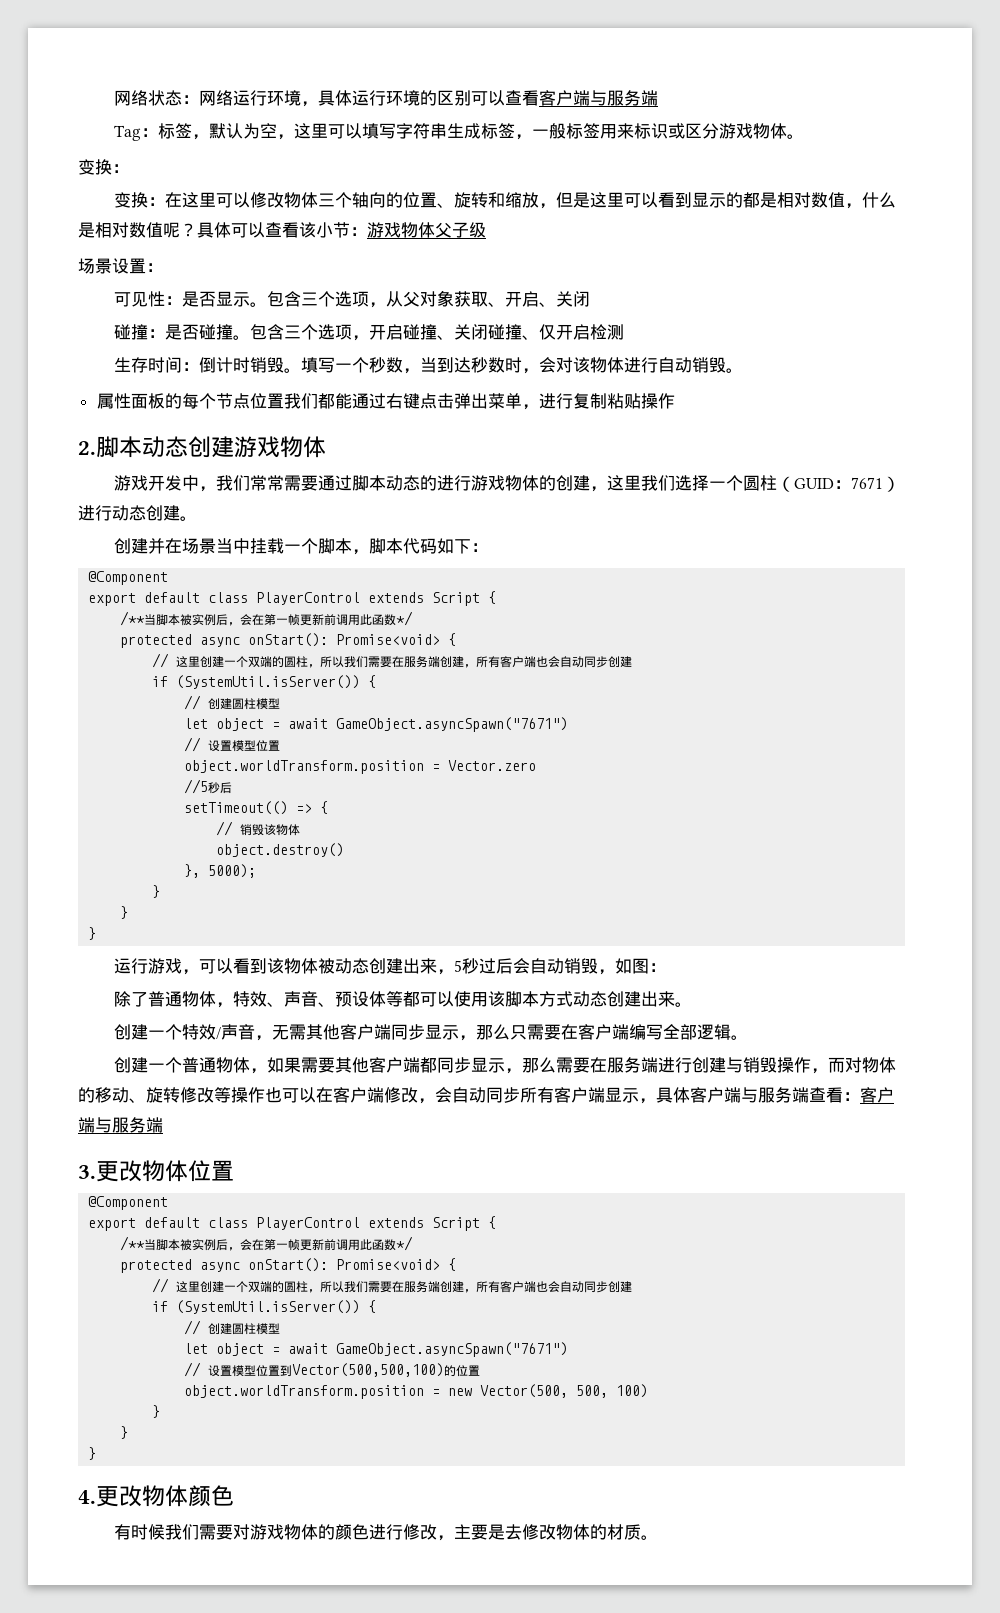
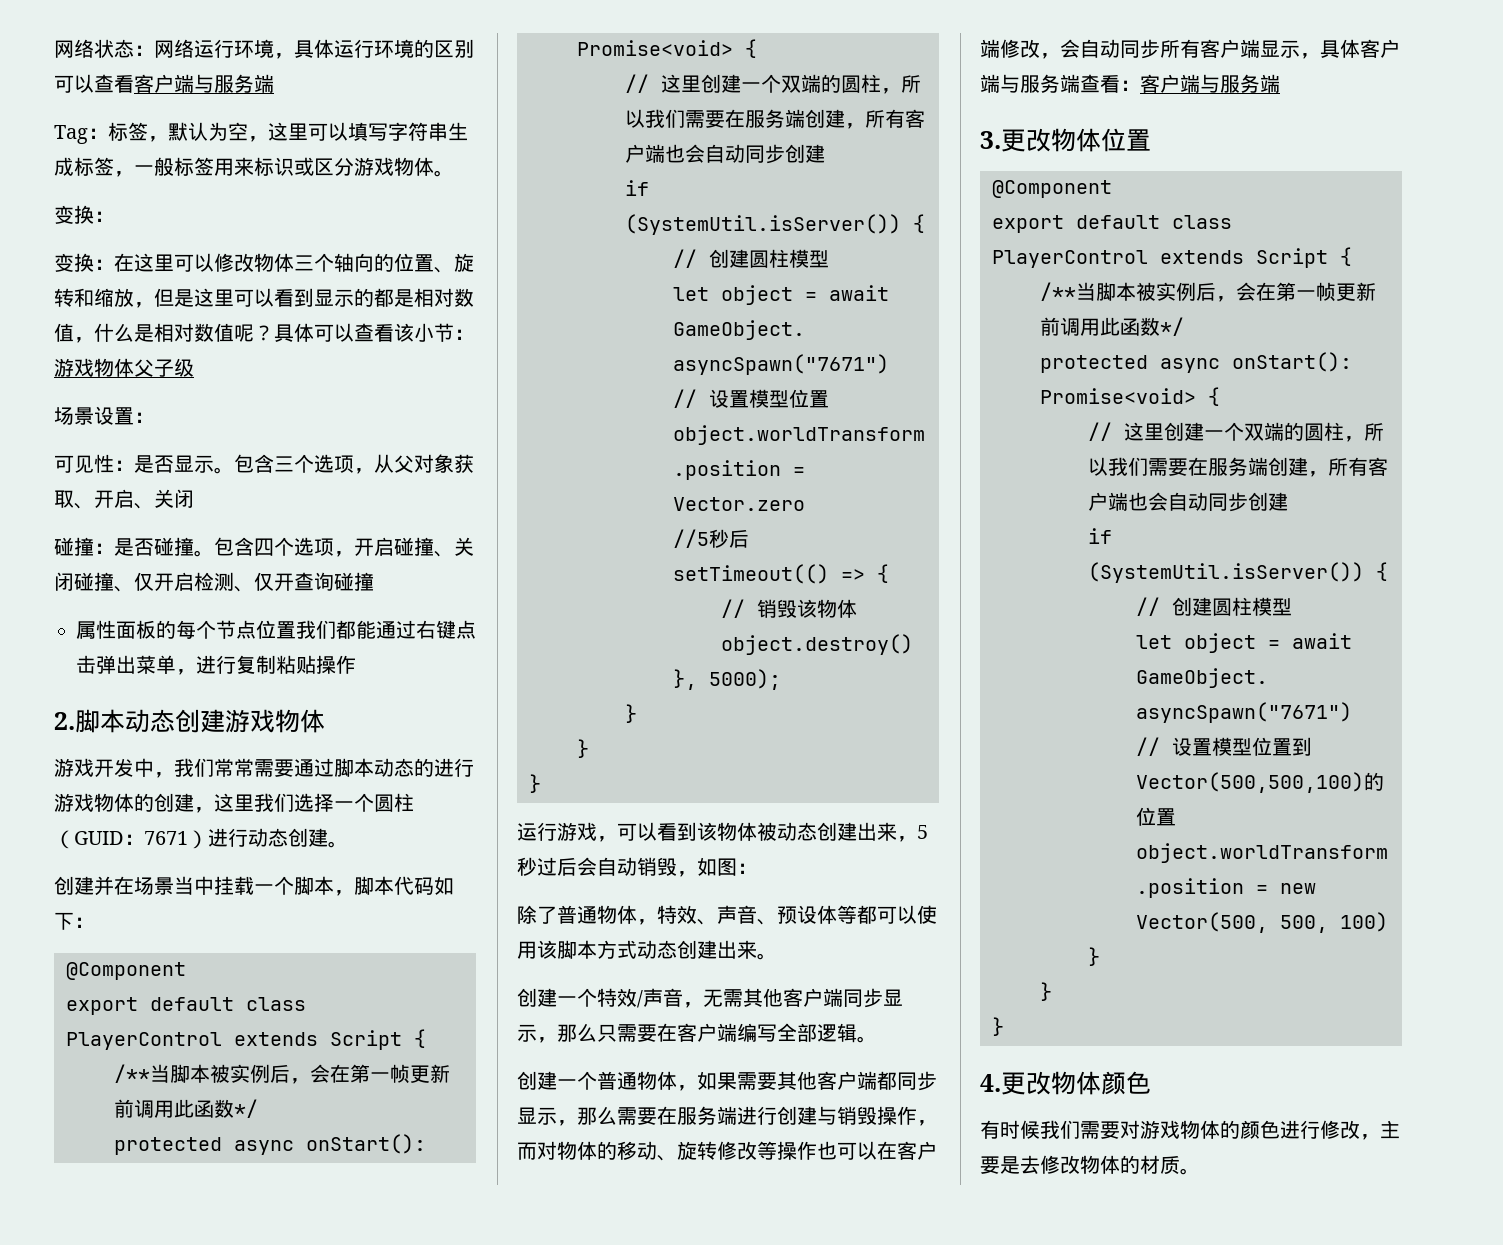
[283,325,301,339] 三 -> [254,538,274,556] 四
[113,357,743,374] // 生存时间：倒计时销毁。填写一个秒数，当到达秒数时，会对该物体进行自动销毁。 -> [234,572,374,592] 、仅开查询碰撞

